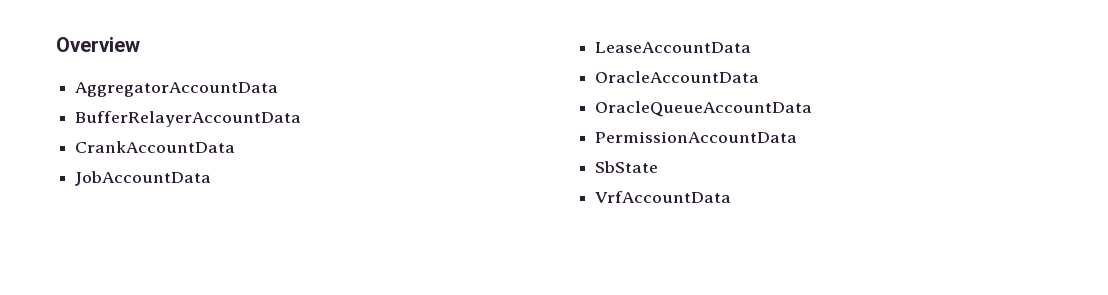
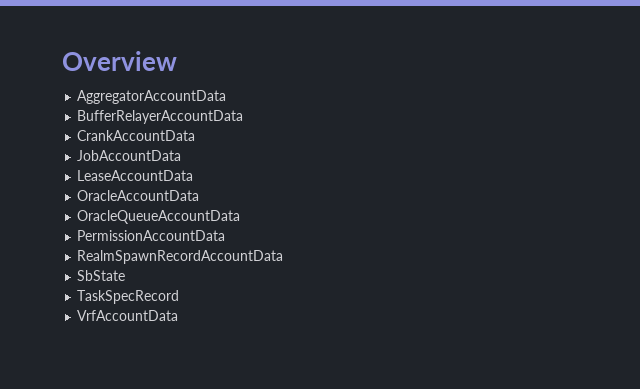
(798, 137) none -> [77,250,284,264] // RealmSpawnRecordAccountData
(659, 167) none -> [77,290,180,304] // TaskSpecRecord

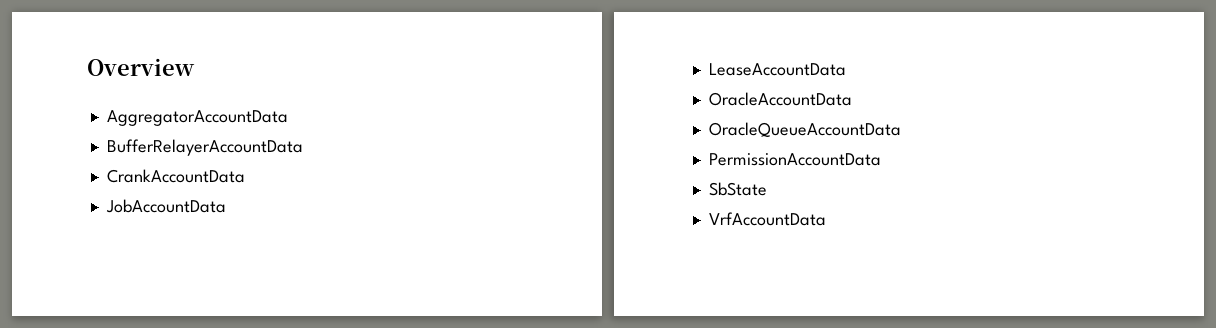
[77,250,284,264] // RealmSpawnRecordAccountData -> (881, 159) none
[77,290,180,304] // TaskSpecRecord -> (767, 189) none

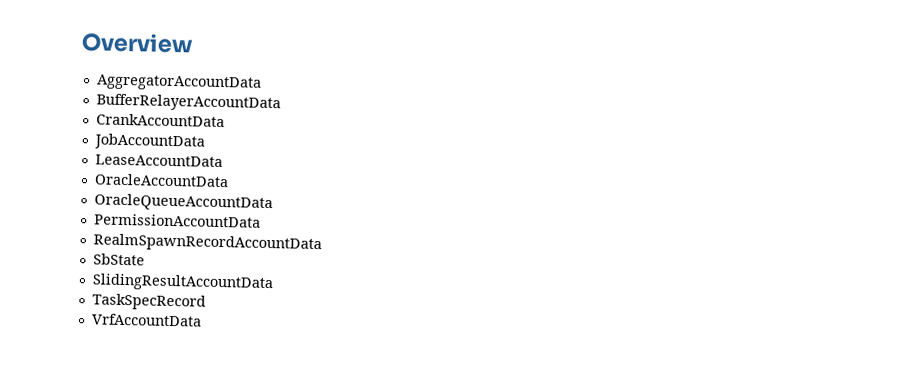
(881, 159) none -> [92,233,322,254] // RealmSpawnRecordAccountData
(767, 189) none -> [91,273,274,293] [91,293,206,311] // SlidingResultAccountData // TaskSpecRecord

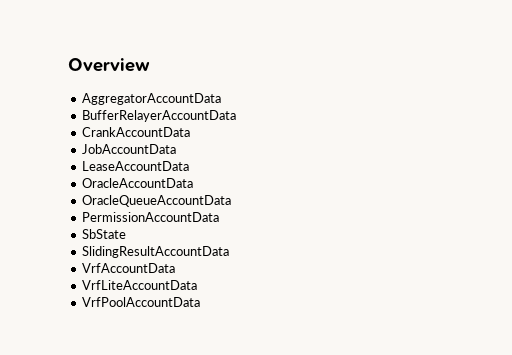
[92,233,322,254] // RealmSpawnRecordAccountData -> (220, 217) none
[91,293,206,311] [91,313,202,327] TaskSpecRecord // VrfAccountData -> [82,263,176,273] [82,280,198,290] [82,297,201,307] VrfAccountData // VrfLiteAccountData // VrfPoolAccountData

